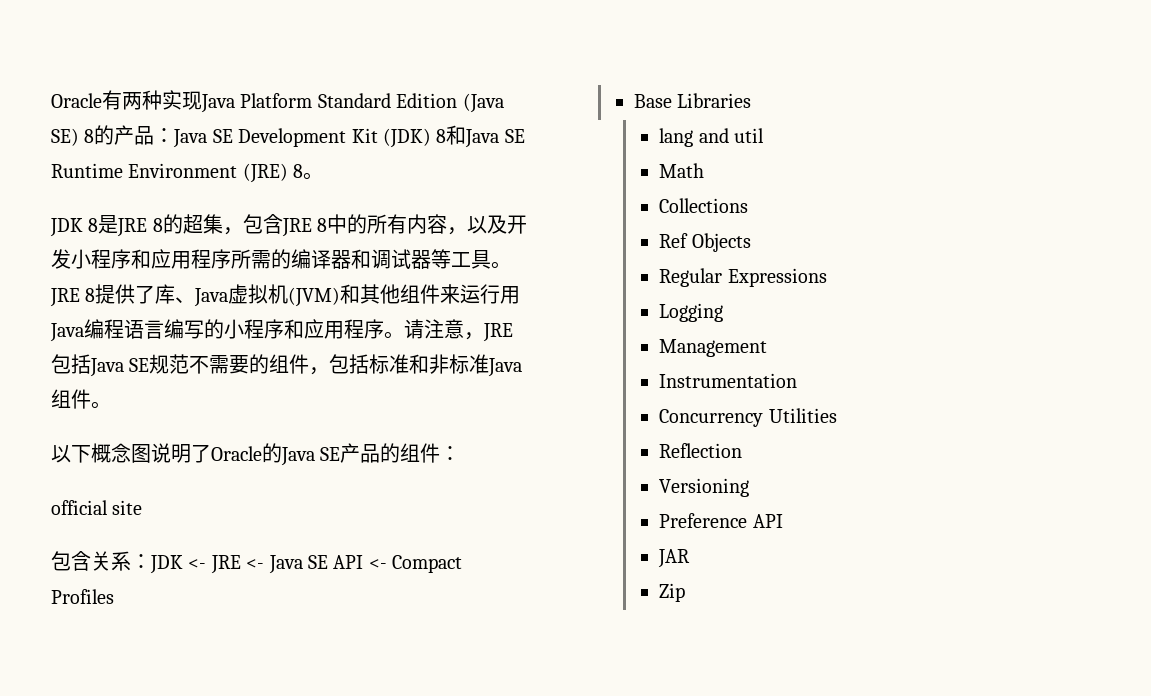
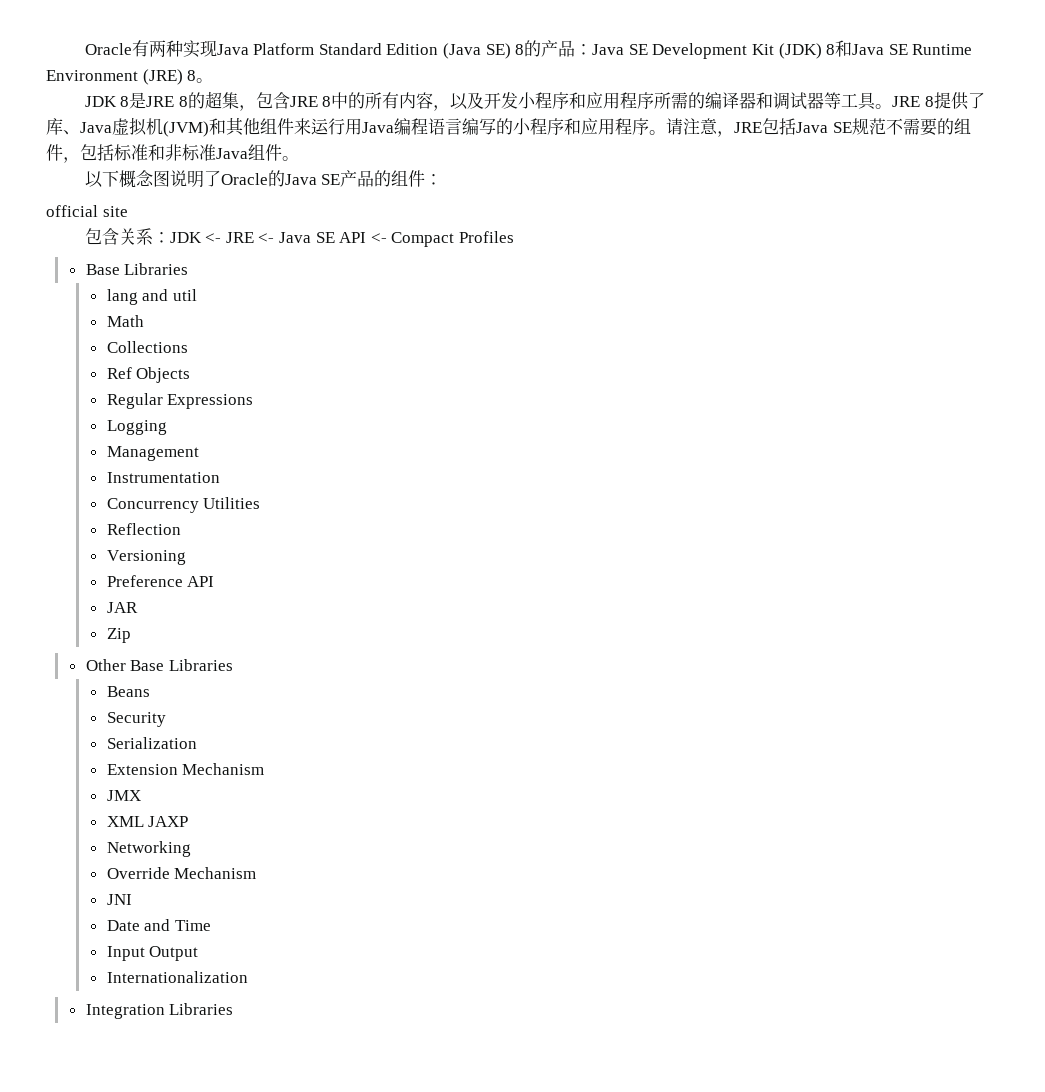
(686, 592) none -> [85,659,233,671] [106,686,150,697] [106,712,166,727] [106,737,197,749] [106,763,265,775] [106,790,141,801] [106,816,189,827] [106,841,191,857] [106,867,257,879] [106,894,132,905] [106,919,211,931] [106,946,199,961] [106,971,248,983] [85,1003,234,1019] // Other Base Libraries // Beans // Security // Serialization // Extension Mechanism // JMX // XML JAXP // Networking // Override Mechanism // JNI // Date and Time // Input Output // Internationalization // Integration Libraries

